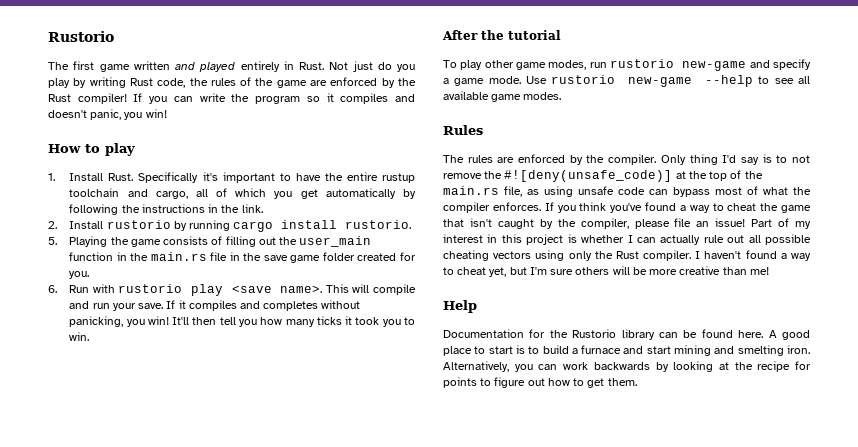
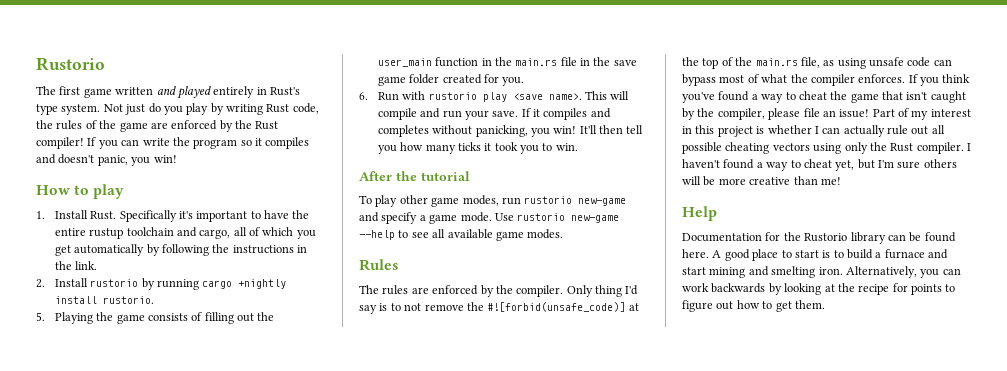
[299,62,324,70] Rust. -> [270,87,300,96] [36,104,101,115] Rust's type system.
(274, 226) none -> [238,279,287,289] +nightly
[504,170,673,182] #![deny(unsafe_code)] -> [487,302,626,312] #![forbid(unsafe_code)]

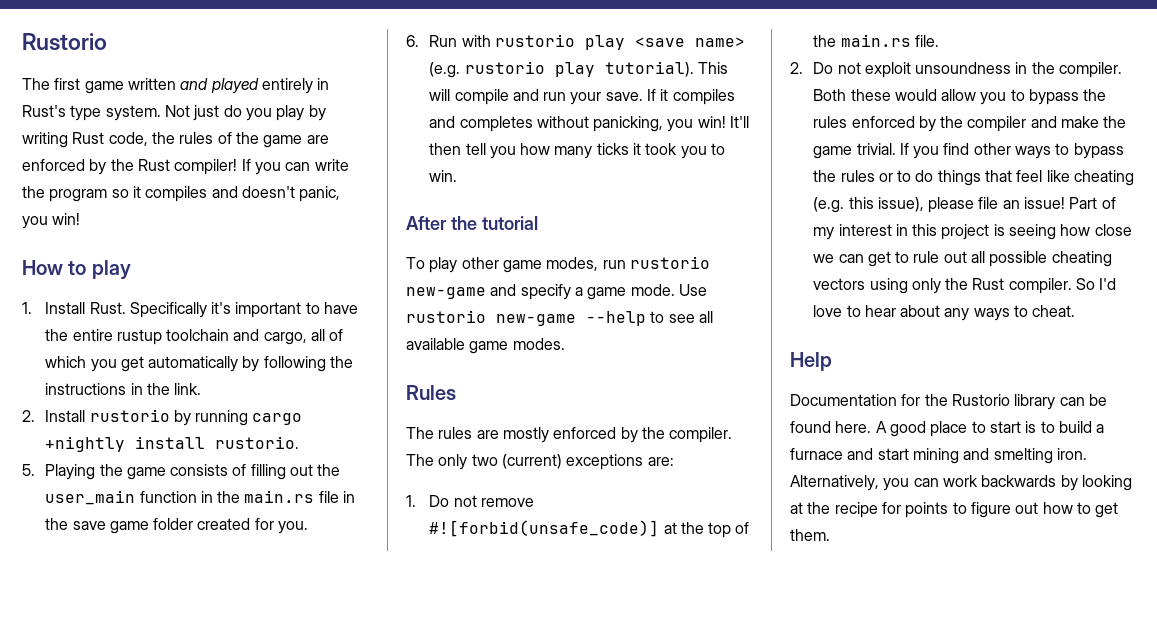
[548,93,582,100] name>. -> [694,37,745,47] [429,61,694,78] name> (e.g. rustorio play tutorial).
(429, 290) none -> [502,427,549,443] mostly
[566,285,639,297] [359,303,401,314] Only thing I'd say is to -> [406,454,674,470] [406,495,450,507] The only two (current) exceptions are: // 1. Do
[466,302,484,311] the -> (534, 502) none
[800,57,952,69] [682,74,971,86] [682,91,966,103] [682,108,765,120] file, as using unsafe code can bypass most of what the compiler enforces. If you think you've found a way to cheat the game that isn't caught by the compiler, -> [914,35,939,47] [790,62,1123,78] [813,89,1107,105] [813,116,1127,132] [813,143,1124,159] [813,170,1135,186] [813,197,924,213] file. // 2. Do not exploit unsoundness in the compiler. Both these would allow you to bypass the rules enforced by the compiler and make the game trivial. If you find other ways to bypass the rules or to do things that feel like cheating (e.g. this issue),
[767,125,885,137] whether I can actually -> [1009,224,1132,240] [813,251,910,267] seeing how close we can get to
[967,143,971,151] [682,159,957,171] [682,176,841,186] I haven't found a way to cheat yet, but I'm sure others will be more creative than me! -> [1076,278,1117,290] [813,305,1076,321] So I'd love to hear about any ways to cheat.

